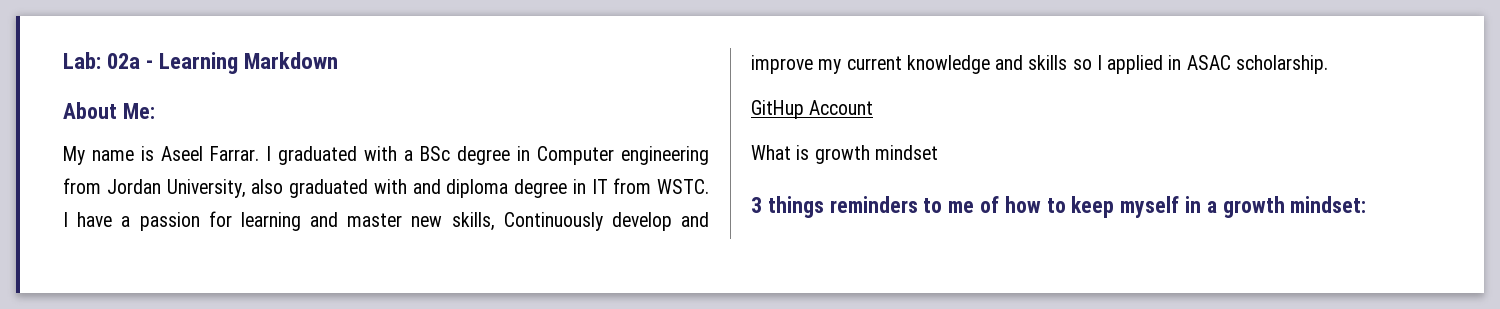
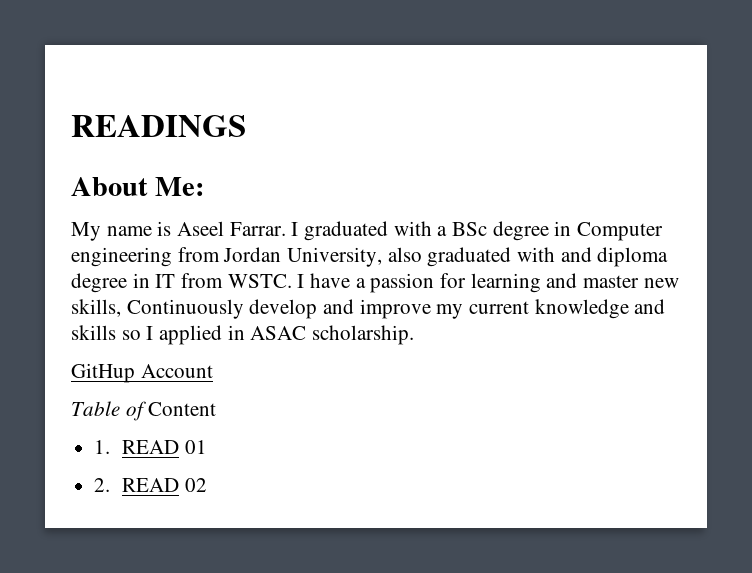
[63,52,339,74] Lab: 02a - Learning Markdown -> [71,115,246,137] READINGS
[751,145,938,164] [751,196,1367,218] What is growth mindset // 3 things reminders to me of how to keep myself in a growth mindset: -> [71,401,217,421] [94,440,208,454] [94,478,208,492] Table of Content // 1. READ 01 // 2. READ 02

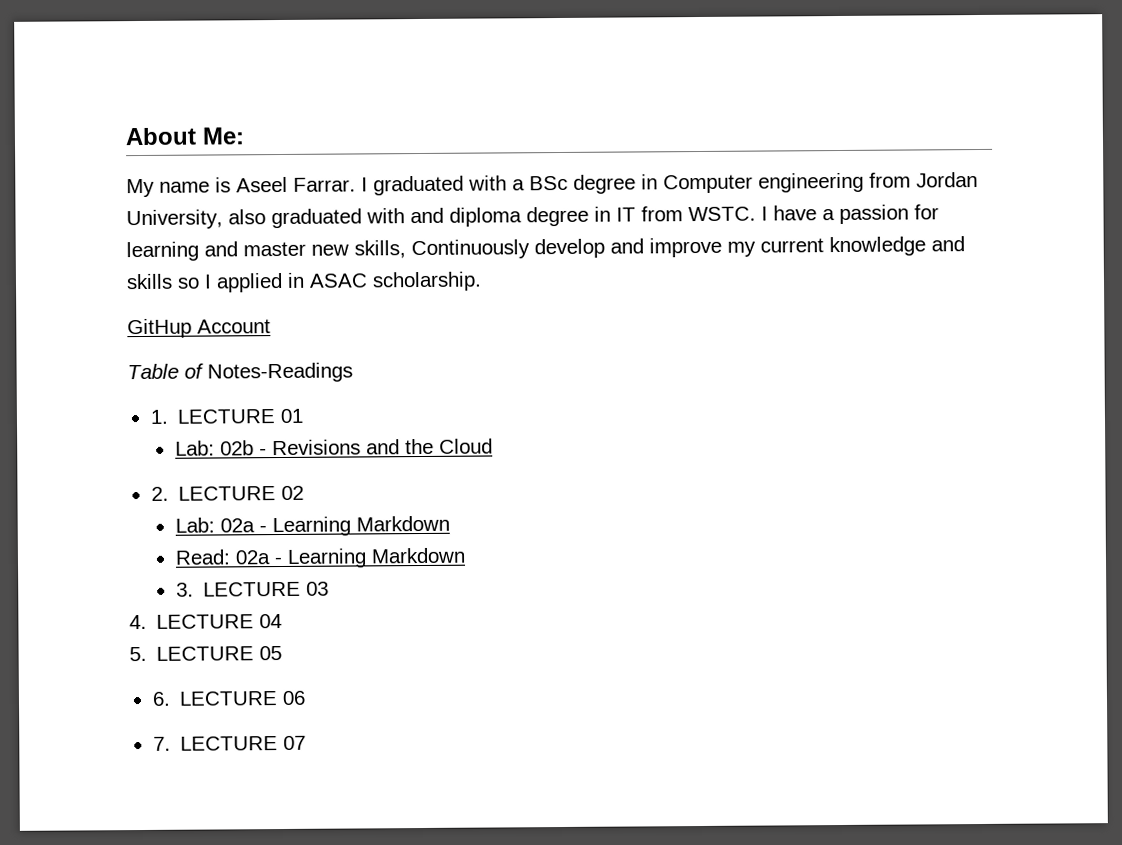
[71,115,246,137] READINGS // -> (125, 136) none
[148,402,217,416] Content -> [207,362,353,383] Notes-Readings
[122,440,180,454] READ -> [176,409,275,424] LECTURE
(208, 447) none -> [174,438,493,456] // Lab: 02b - Revisions and the Cloud
[122,478,180,492] READ -> [177,486,276,501] LECTURE
(208, 485) none -> [174,515,450,537] [174,547,466,568] [175,581,329,597] [129,613,283,630] [129,645,283,662] [151,690,306,706] [152,735,306,751] // Lab: 02a - Learning Markdown // Read: 02a - Learning Markdown // 3. LECTURE 03 // 4. LECTURE 04 // 5. LECTURE 05 // 6. LECTURE 06 // 7. LECTURE 07

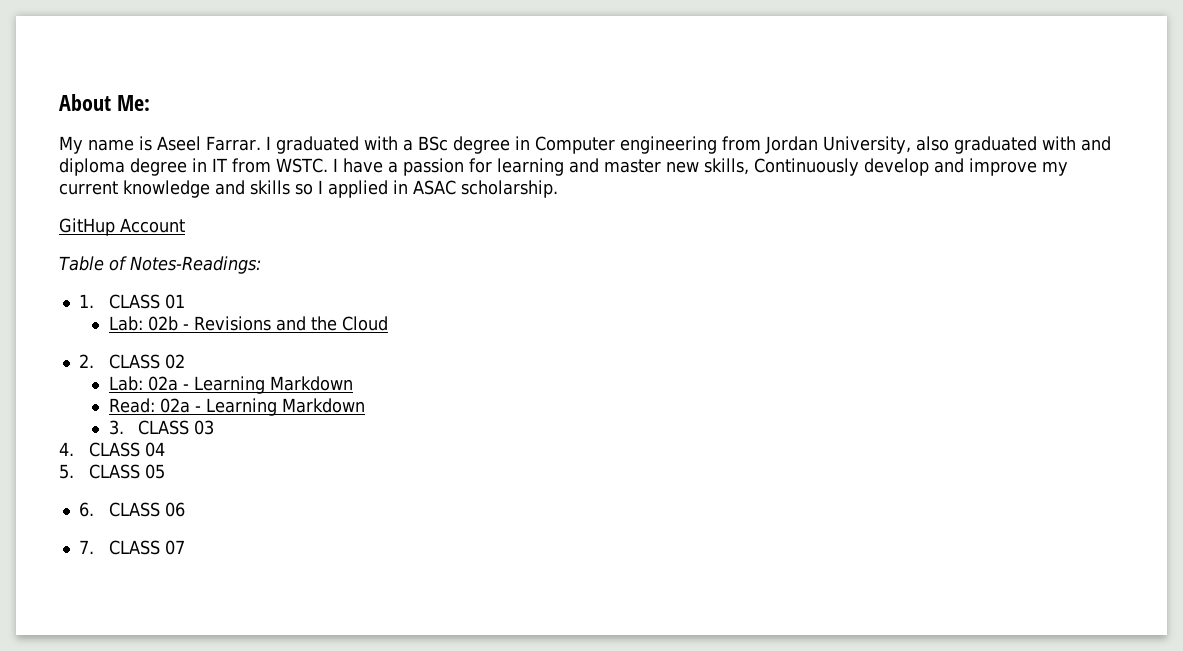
[207,362,353,383] Notes-Readings -> [129,256,261,274] Notes-Readings:
[176,409,275,424] LECTURE -> [108,294,160,309] CLASS
[177,486,276,501] LECTURE -> [108,354,160,369] CLASS
[202,581,301,597] LECTURE -> [138,420,190,435] CLASS
[156,614,255,629] LECTURE -> [88,442,140,457] CLASS
[156,646,255,661] LECTURE -> [88,464,140,479] CLASS
[178,691,278,706] LECTURE -> [108,502,160,517] CLASS
[179,736,278,751] LECTURE -> [108,540,160,555] CLASS

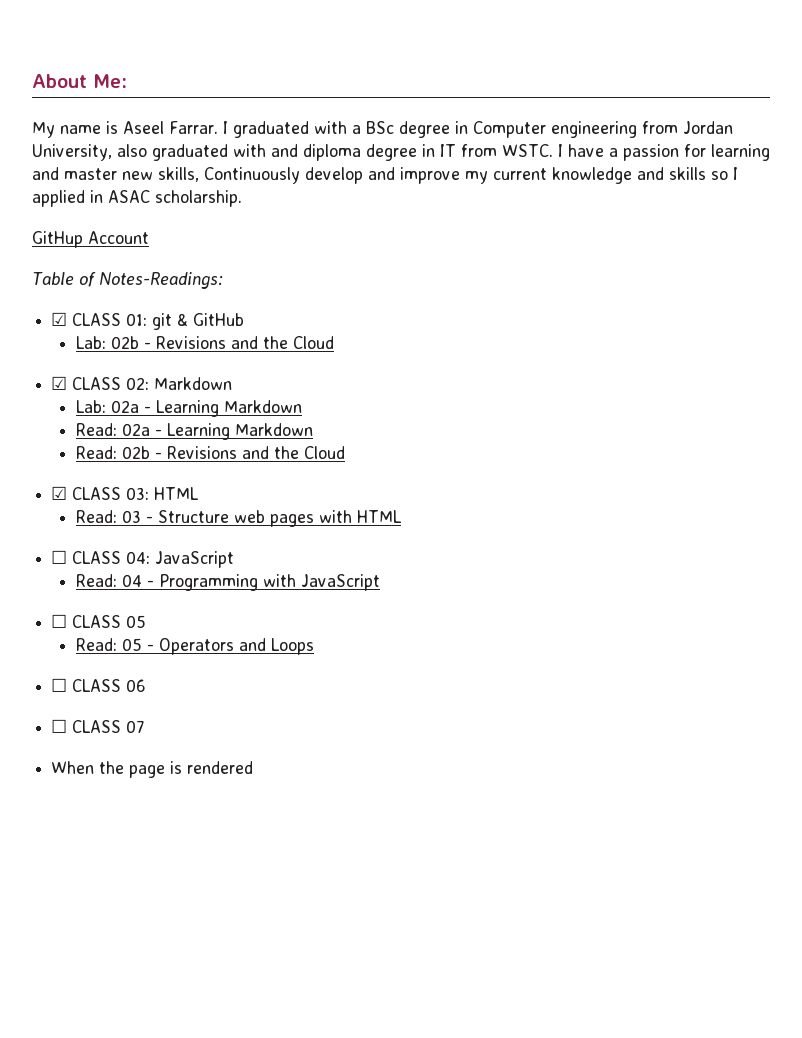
[78,294,185,309] 1. CLASS 01 -> [51,312,245,330] ☑ CLASS 01: git & GitHub
[78,354,185,369] 2. CLASS 02 -> [51,376,233,390] ☑ CLASS 02: Markdown
[108,420,215,435] [59,442,165,457] [59,464,165,479] [78,502,94,517] 3. CLASS 03 // 4. CLASS 04 // 5. CLASS 05 // 6. -> [75,446,345,459] [51,486,200,500] [75,510,402,527] [51,550,235,568] [75,574,380,591] [51,614,147,628] [75,638,314,655] [51,678,68,692] Read: 02b - Revisions and the Cloud // ☑ CLASS 03: HTML // Read: 03 - Structure web pages with HTML // ☐ CLASS 04: JavaScript // Read: 04 - Programming with JavaScript // ☐ CLASS 05 // Read: 05 - Operators and Loops // ☐
[78,540,94,554] 7. -> [51,719,68,733] ☐
(185, 547) none -> [51,761,254,778] // When the page is rendered

